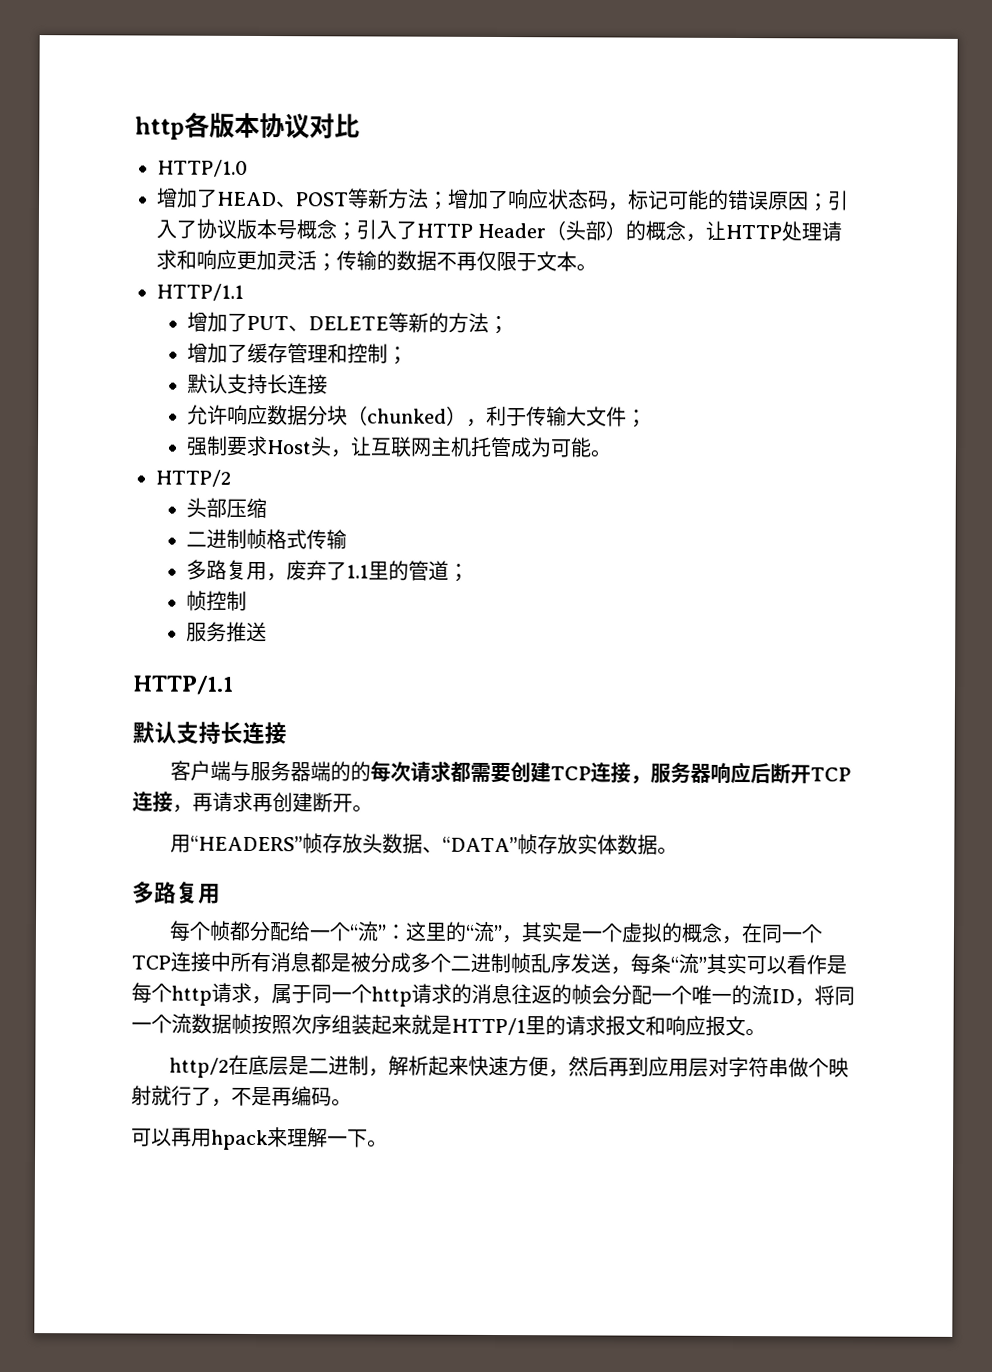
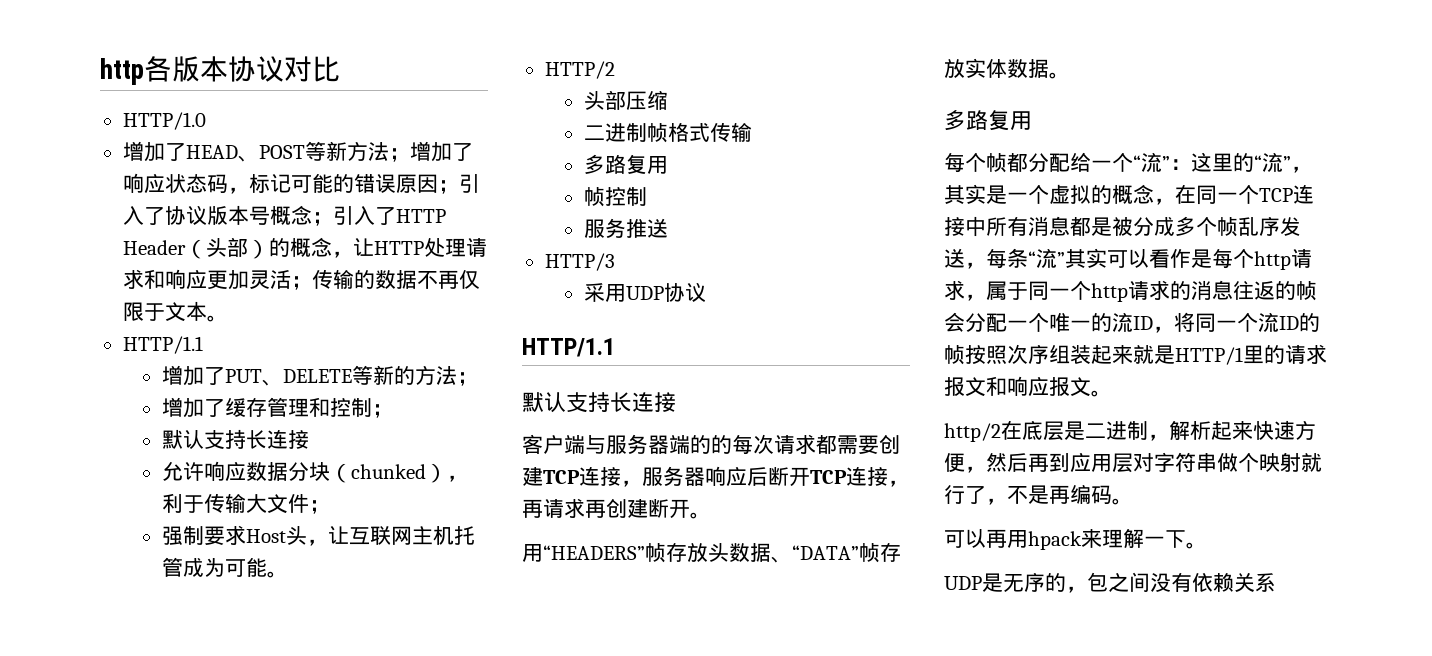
[265,560,469,582] ，废弃了1.1里的管道； -> (668, 165) none
(267, 632) none -> [544,253,615,271] [583,283,706,302] // HTTP/3 // 采用UDP协议
[450,952,511,974] 二进制 -> (1217, 226) none
[191,1013,232,1034] 数据 -> [1279,313,1320,332] ID的
(388, 1143) none -> [944,572,1276,593] // UDP是无序的，包之间没有依赖关系

